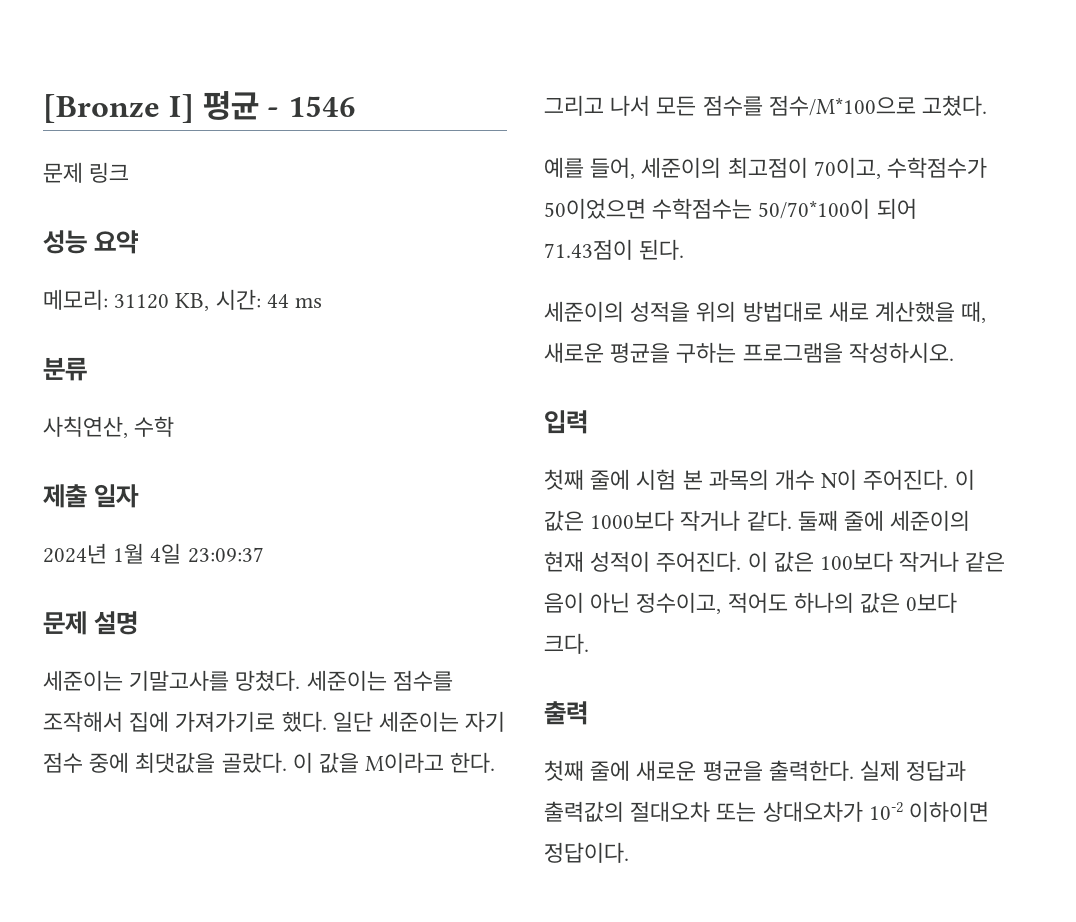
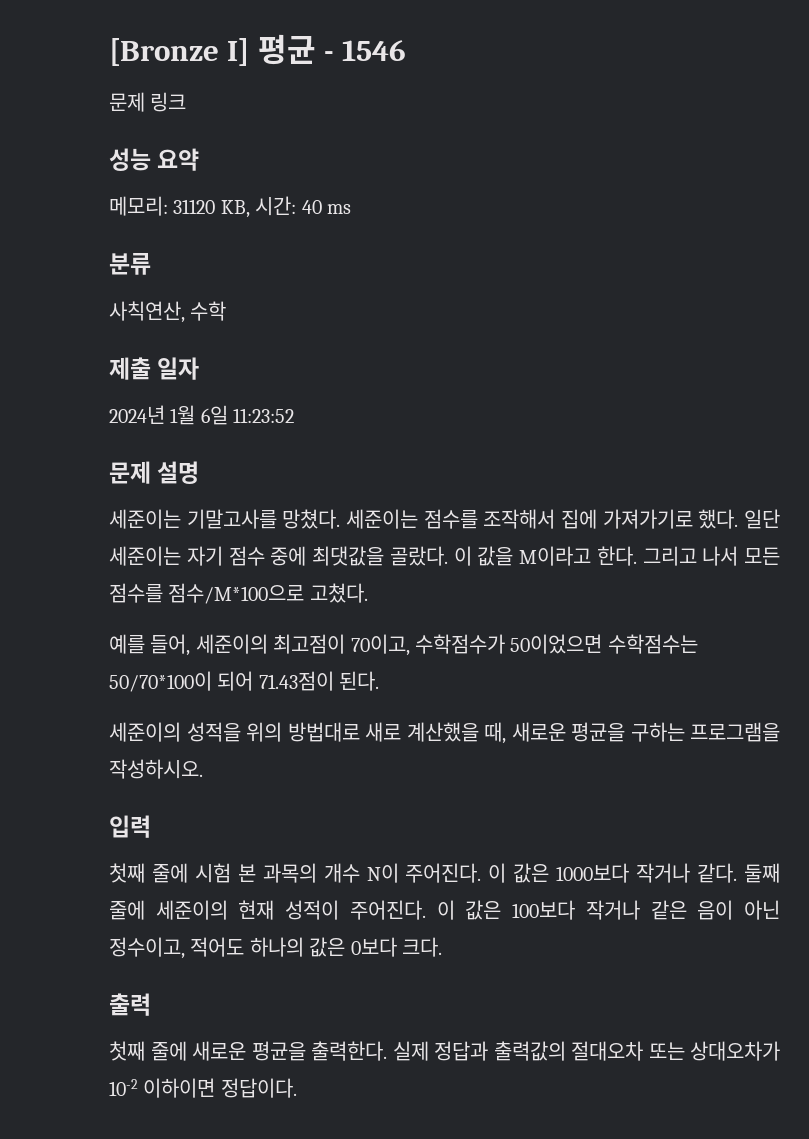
[266,294,289,308] 44 -> [301,200,322,214] 40
[150,543,264,564] 4일 23:09:37 -> [200,405,295,425] 6일 11:23:52

